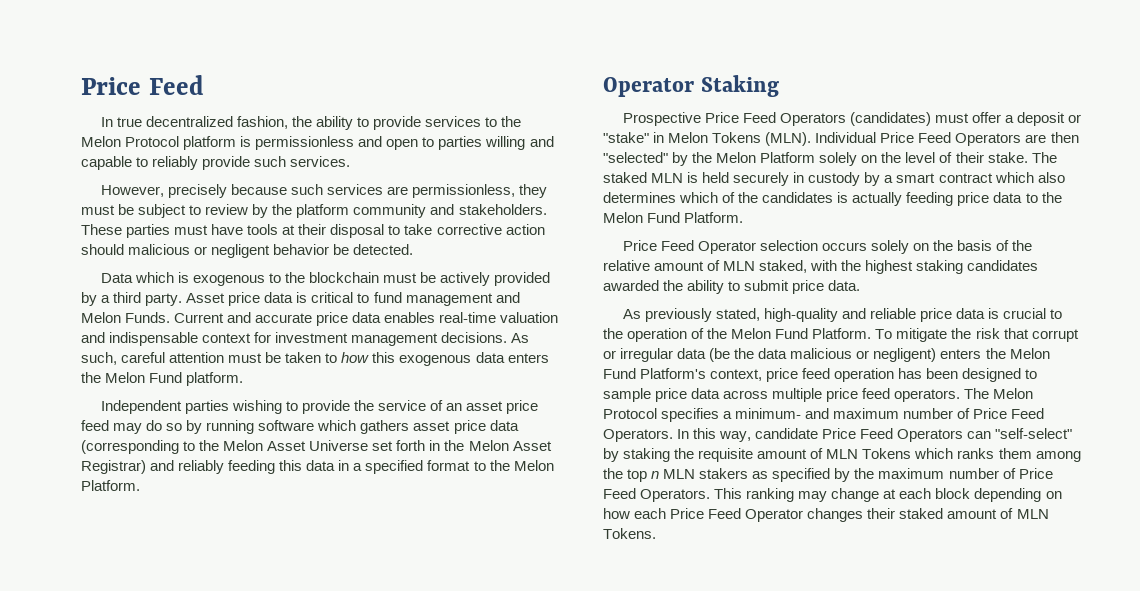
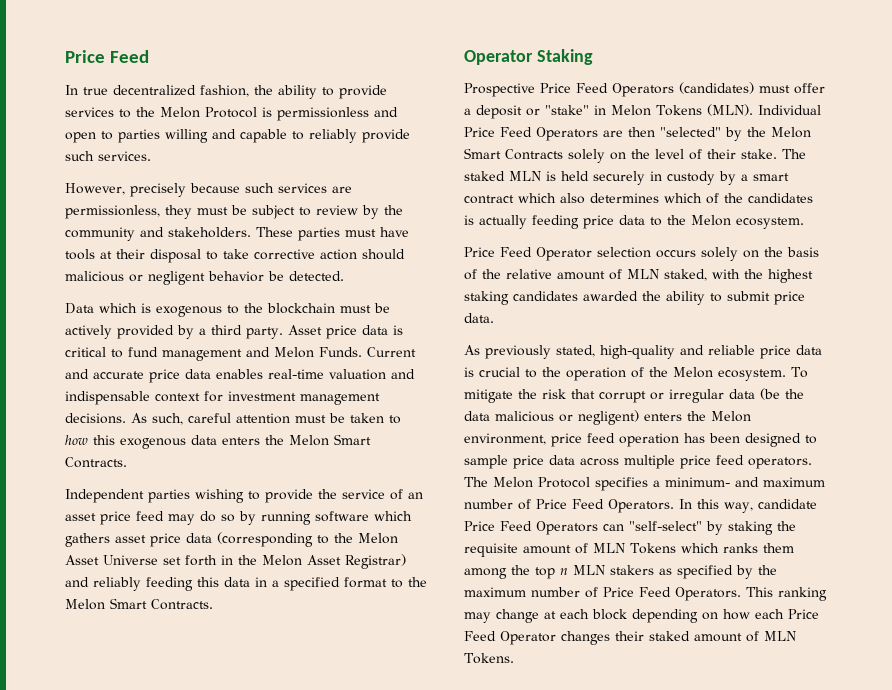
[183,136,237,150] platform -> (257, 112) none
[296,204,350,218] platform -> (403, 210) none
[149,372,244,386] Fund platform. -> [334,434,371,445] [65,457,127,468] Smart Contracts.
[81,480,140,491] Platform. -> [110,598,213,610] Smart Contracts.
[760,152,816,163] Platform -> [464,148,563,160] Smart Contracts
[647,212,744,223] Fund Platform. -> [736,217,804,229] ecosystem.
[775,328,872,339] Fund Platform. -> [718,369,786,381] ecosystem.
[603,368,763,381] Fund Platform's context, -> [464,433,546,445] environment,

